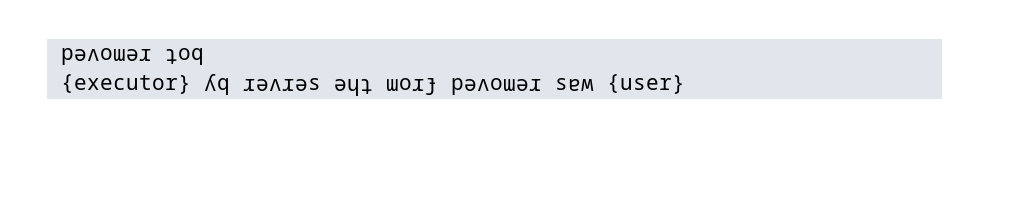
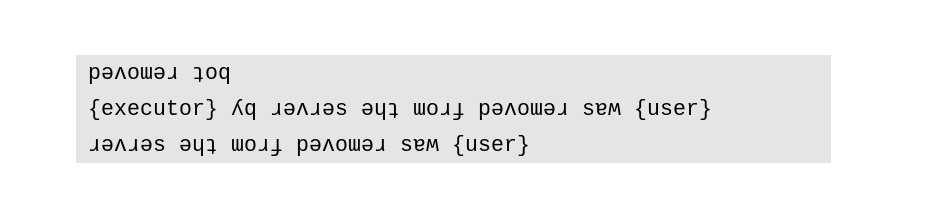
(685, 84) none -> [88,135,531,156] // ɹǝʌɹǝs ǝɥʇ ɯoɹɟ pǝʌoɯǝɹ sɐʍ {user}

